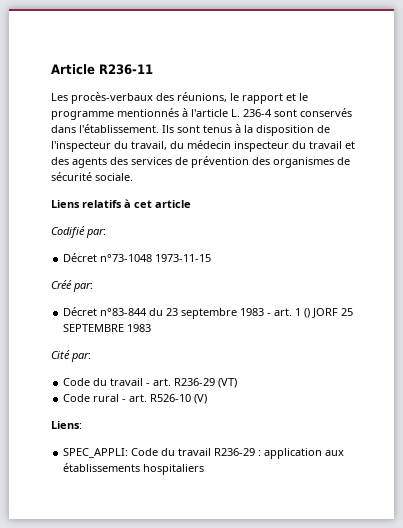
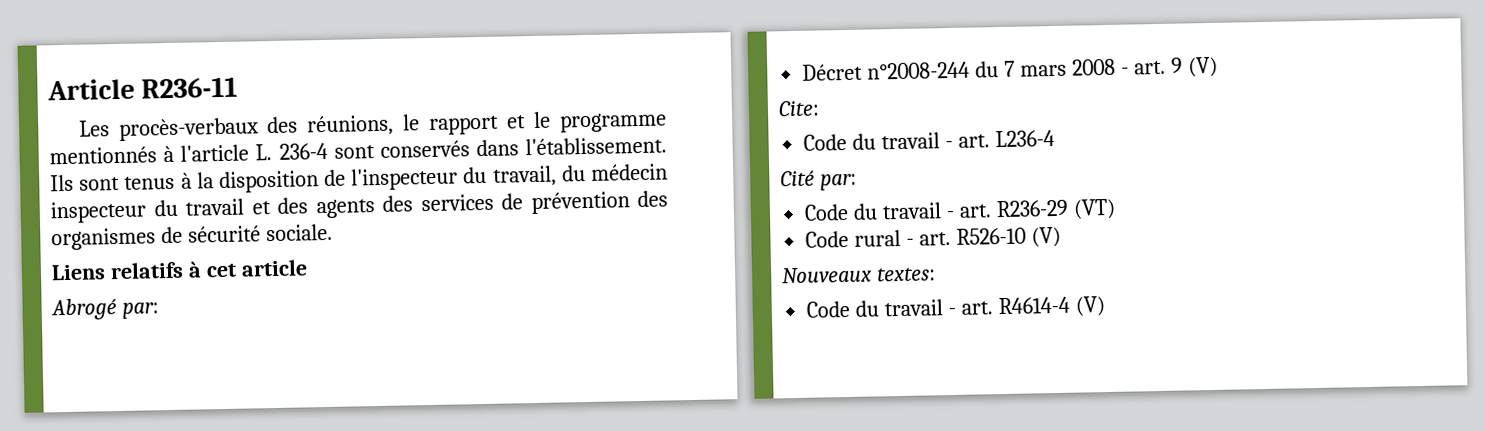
[51,226,106,238] [63,253,212,262] [51,280,93,292] [63,307,354,319] [63,324,152,332] Codifié par: // Décret n°73-1048 1973-11-15 // Créé par: // Décret n°83-844 du 23 septembre 1983 - art. 1 () JORF 25 SEPTEMBRE 1983 -> [51,298,159,321] [802,56,1218,81] [778,100,820,117] [803,129,1055,151] Abrogé par: // Décret n°2008-244 du 7 mars 2008 - art. 9 (V) // Cite: // Code du travail - art. L236-4
[51,421,82,429] [63,448,345,459] [63,463,205,475] Liens: // SPEC_APPLI: Code du travail R236-29 : application aux établissements hospitaliers -> [782,266,936,284] [806,296,1105,318] Nouveaux textes: // Code du travail - art. R4614-4 (V)

